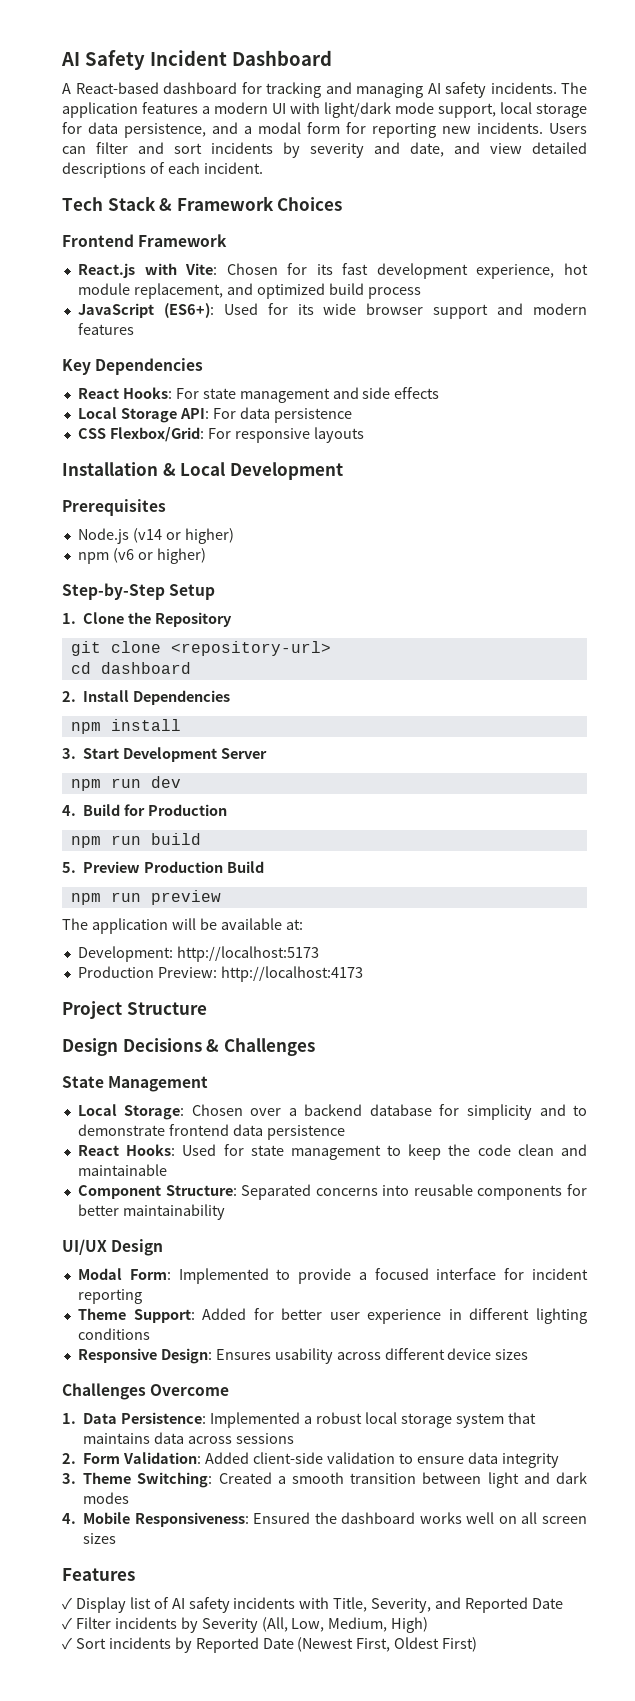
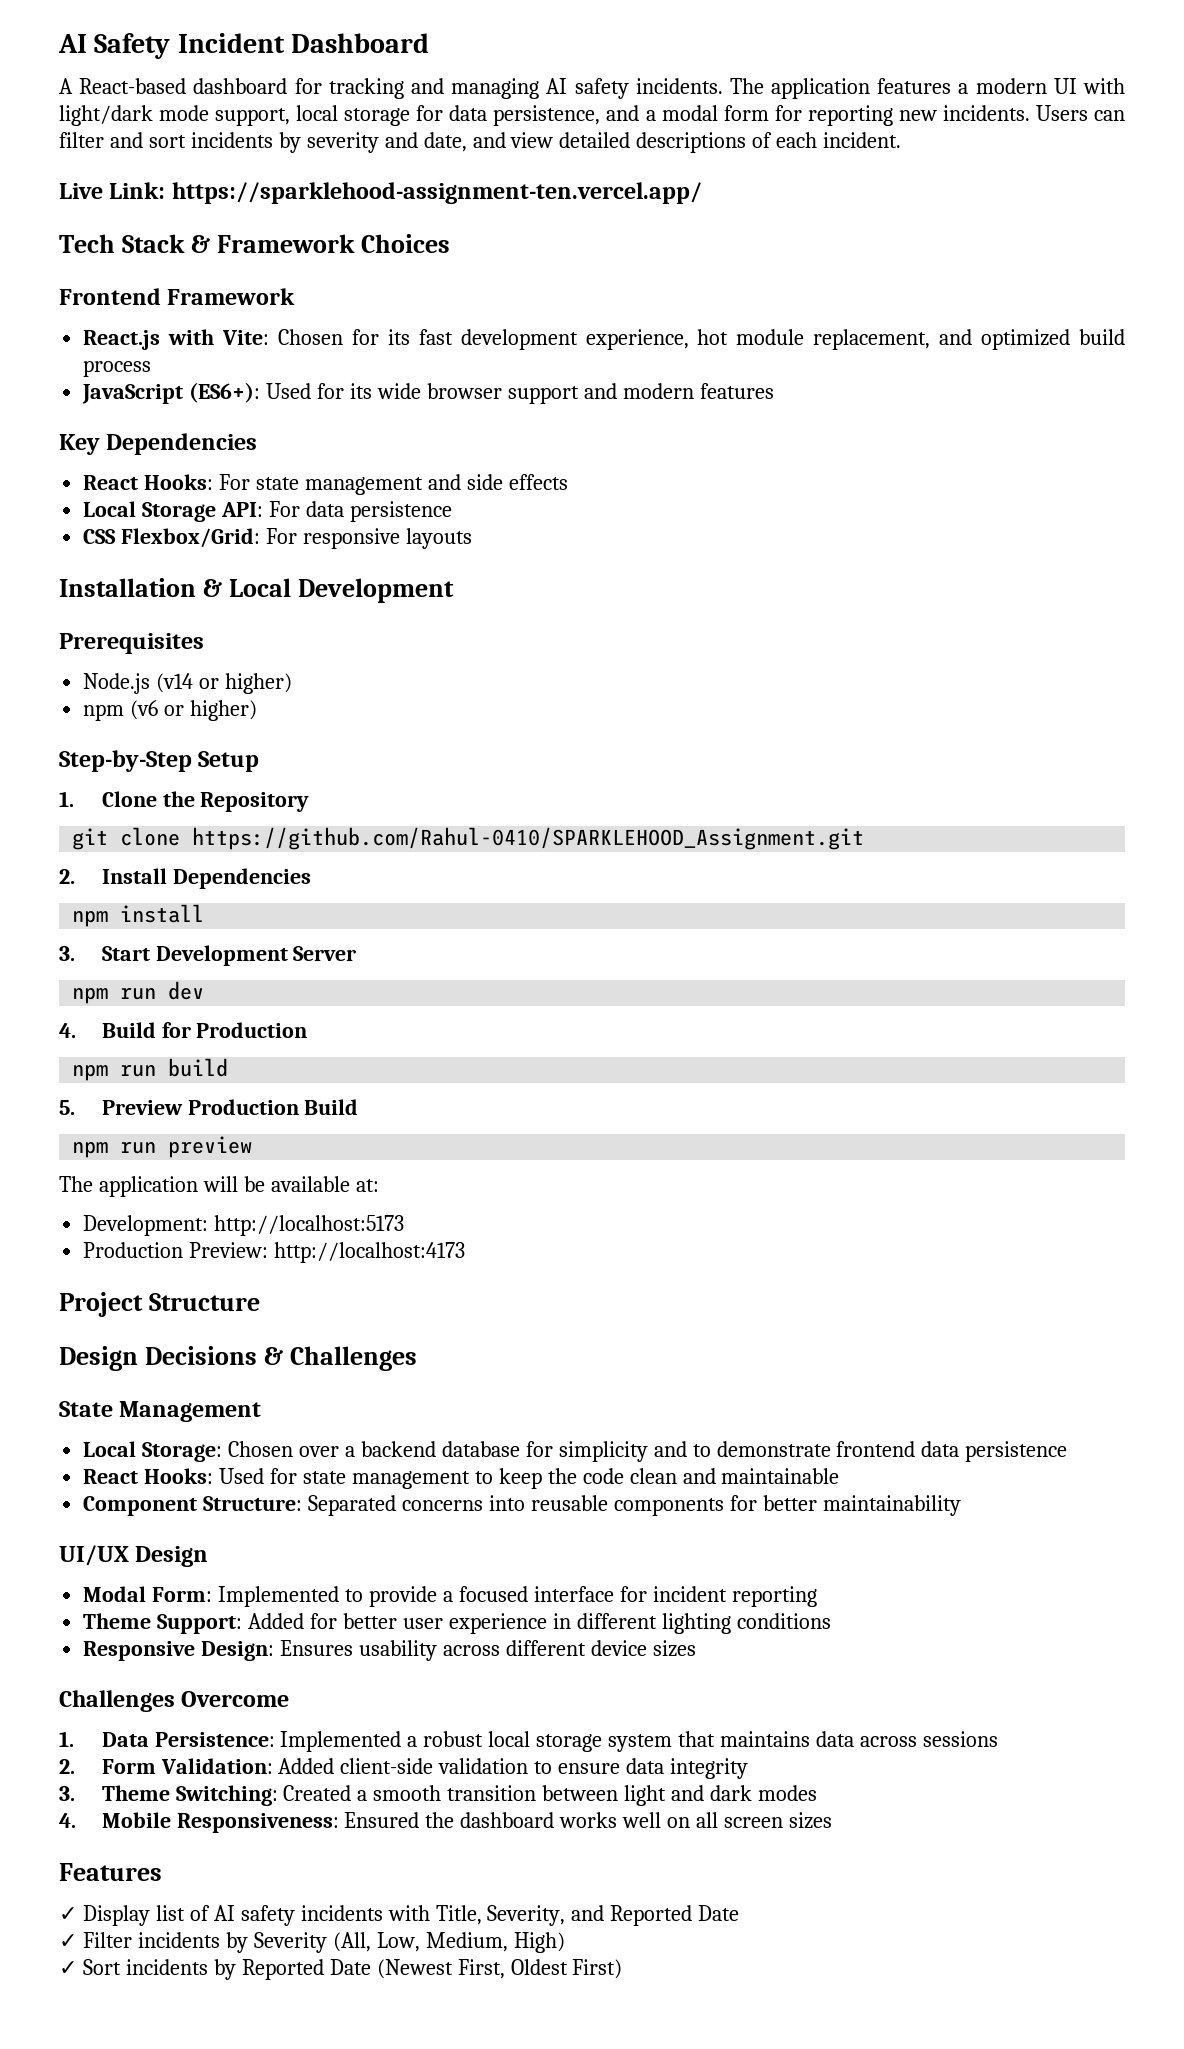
(263, 168) none -> [59,182,702,204] // Live Link: https://sparklehood-assignment-ten.vercel.app/
[170,641,331,656] [70,662,191,674] <repository-url> // cd dashboard -> [192,827,865,850] https://github.com/Rahul-0410/SPARKLEHOOD_Assignment.git

